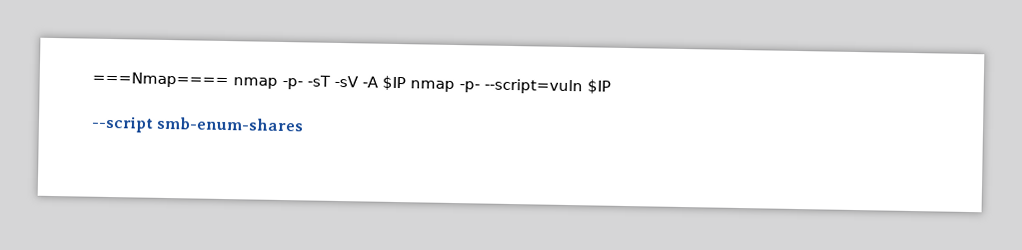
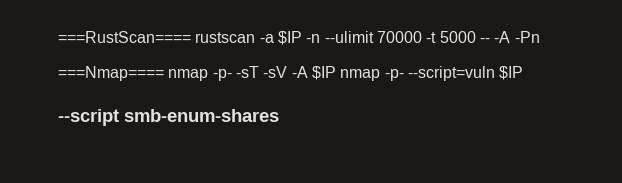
(92, 80) none -> [58,31,540,45] ===RustScan==== rustscan -a $IP -n --ulimit 70000 -t 5000 -- -A -Pn //

